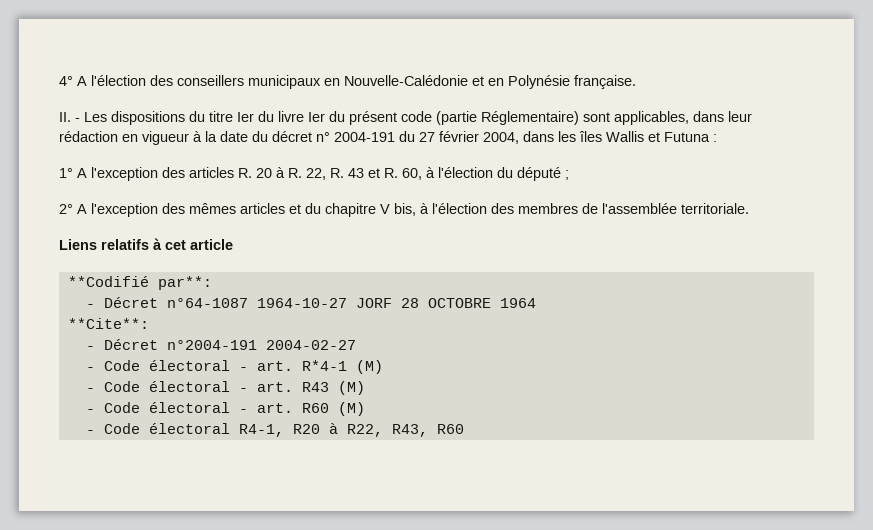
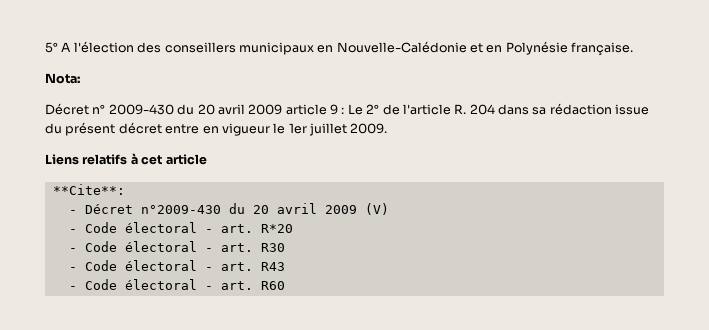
[59,76,73,86] 4° -> [45,42,58,53] 5°
[59,111,752,125] [59,131,717,145] [59,167,569,181] [59,203,749,217] II. - Les dispositions du titre Ier du livre Ier du présent code (partie Réglementaire) sont applicables, dans leur rédaction en vigueur à la date du décret n° 2004-191 du 27 février 2004, dans les îles Wallis et Futuna : // 1° A l'exception des articles R. 20 à R. 22, R. 43 et R. 60, à l'élection du député ; // 2° A l'exception des mêmes articles et du chapitre V bis, à l'élection des membres de l'assemblée territoriale. -> [45,73,80,84] [45,103,650,115] [45,122,388,136] Nota: // Décret n° 2009-430 du 20 avril 2009 article 9 : Le 2° de l'article R. 204 dans sa rédaction issue du présent décret entre en vigueur le 1er juillet 2009.
[67,276,212,290] [85,297,536,308] [67,318,149,329] [85,339,356,350] [85,360,383,374] **Codifié par**: // - Décret n°64-1087 1964-10-27 JORF 28 OCTOBRE 1964 // **Cite**: // - Décret n°2004-191 2004-02-27 // - Code électoral - art. R*4-1 (M) -> [52,184,125,195] [68,203,389,215] [68,222,293,233] [68,241,285,252] **Cite**: // - Décret n°2009-430 du 20 avril 2009 (V) // - Code électoral - art. R*20 // - Code électoral - art. R30
[337,381,365,395] (M) -> (285, 266) none
[337,402,365,416] [85,423,464,437] (M) // - Code électoral R4-1, R20 à R22, R43, R60 -> (285, 285) none

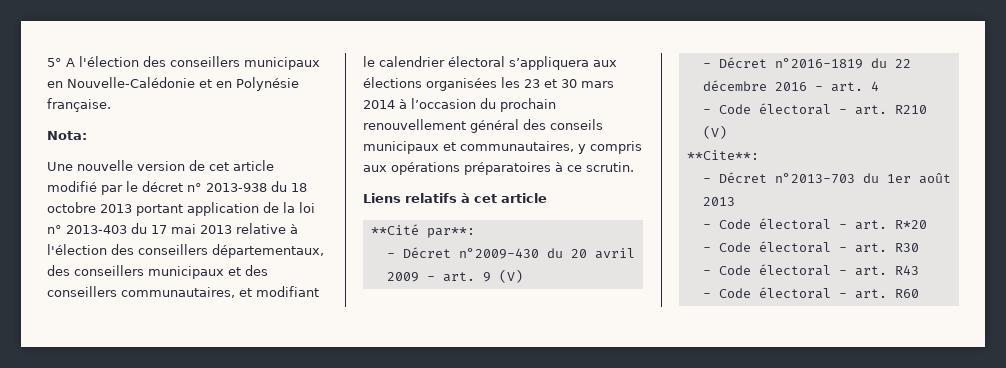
[45,103,650,115] [45,122,388,136] Décret n° 2009-430 du 20 avril 2009 article 9 : Le 2° de l'article R. 204 dans sa rédaction issue du présent décret entre en vigueur le 1er juillet 2009. -> [47,160,274,171] [47,181,307,195] [47,202,315,216] [47,223,298,234] [47,244,324,258] [47,265,268,279] [47,286,319,298] [363,56,617,70] [363,77,614,91] [363,98,556,112] [363,119,603,133] [363,141,642,154] [363,162,634,175] Une nouvelle version de cet article modifié par le décret n° 2013-938 du 18 octobre 2013 portant application de la loi n° 2013-403 du 17 mai 2013 relative à l'élection des conseillers départementaux, des conseillers municipaux et des conseillers communautaires, et modifiant le calendrier électoral s’appliquera aux élections organisées les 23 et 30 mars 2014 à l’occasion du prochain renouvellement général des conseils municipaux et communautaires, y compris aux opérations préparatoires à ce scrutin.
[52,184,125,195] **Cite**: -> [370,224,475,238] **Cité par**:
[364,203,389,215] (V) -> [426,269,523,283] [702,57,911,69] [702,80,879,92] [702,103,927,115] [702,125,727,139] [686,150,759,160] [702,172,951,184] [702,197,735,206] - art. 9 (V) // - Décret n°2016-1819 du 22 décembre 2016 - art. 4 // - Code électoral - art. R210 (V) // **Cite**: // - Décret n°2013-703 du 1er août 2013

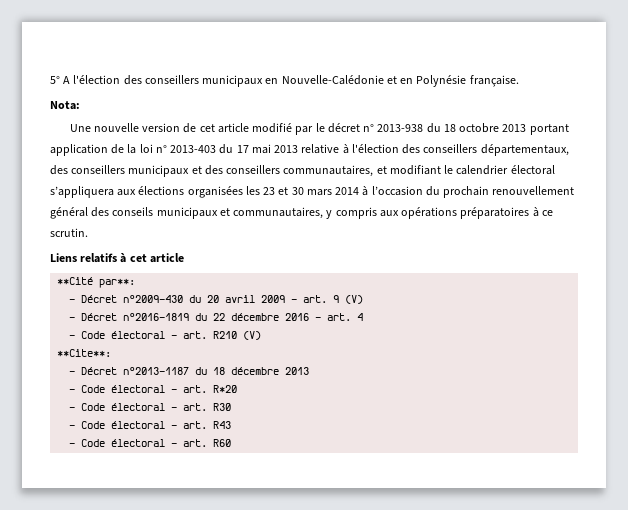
[774,173,951,184] n°2013-703 du 1er août -> [123,367,280,375] n°2013-1187 du 18 décembre

